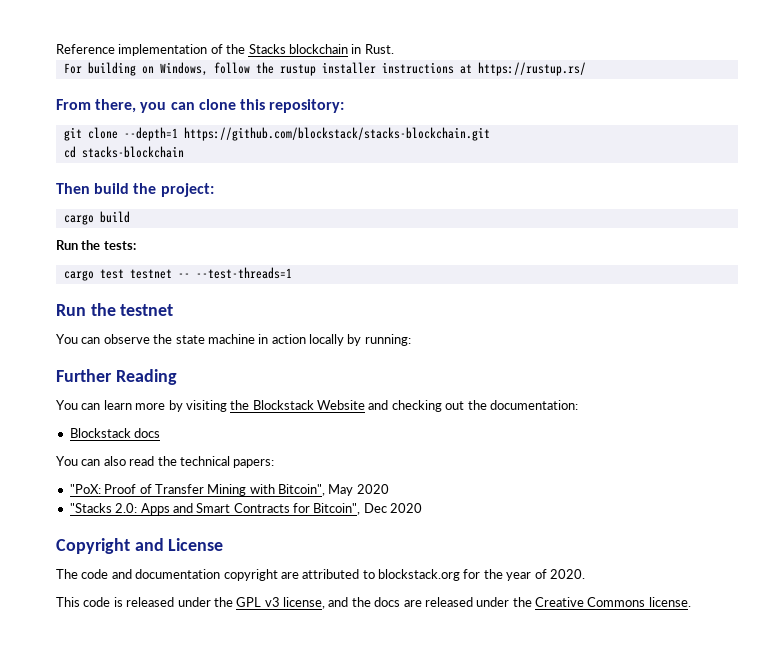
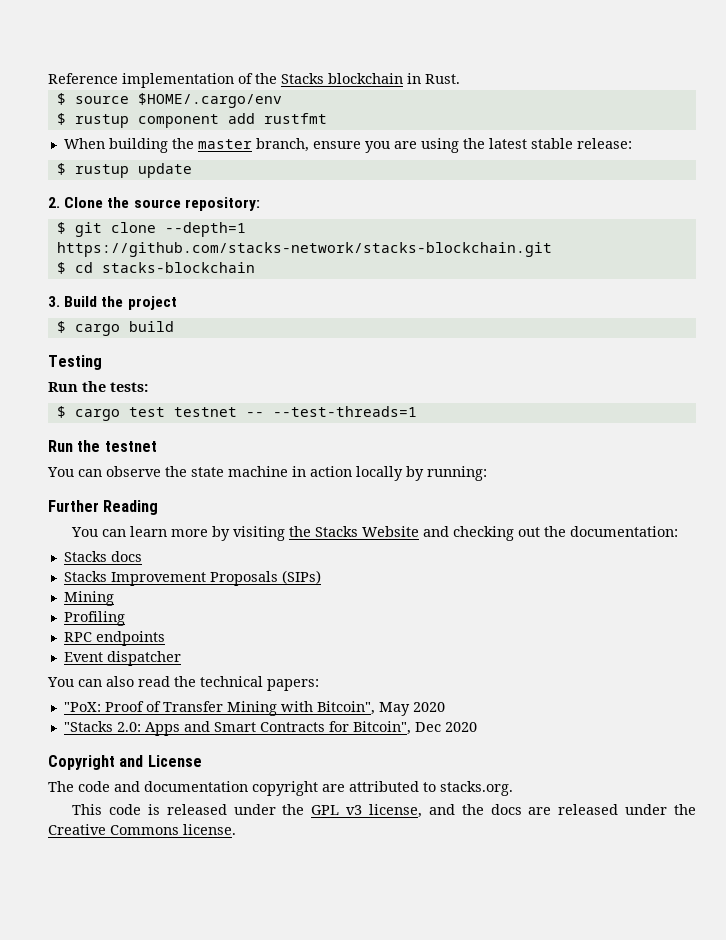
[63,62,586,76] [56,99,265,113] For building on Windows, follow the rustup installer instructions at https://rustup.rs/ // From there, you can clone this -> [56,93,282,108] [56,113,327,128] [63,138,632,153] [56,163,192,178] [48,197,181,208] $ source $HOME/.cargo/env // $ rustup component add rustfmt // When building the master branch, ensure you are using the latest stable release: // $ rustup update // 2. Clone the source
(345, 106) none -> [56,222,66,234] $
[183,127,490,141] https://github.com/blockstack/stacks-blockchain.git // -> [56,242,552,257] [56,262,66,274] https://github.com/stacks-network/stacks-blockchain.git // $
[56,183,214,197] Then build the project: // -> [48,296,177,310] [56,321,66,333] 3. Build the project // $
(130, 217) none -> [48,355,102,370] // Testing
(136, 245) none -> [56,406,66,418] $
[252,400,314,410] Blockstack -> [315,526,359,537] Stacks
[69,428,161,438] Blockstack docs -> [63,551,142,562] [63,570,321,586] [63,591,114,606] [63,611,125,626] [63,631,165,646] [63,651,181,666] Stacks docs // Stacks Improvement Proposals (SIPs) // Mining // Profiling // RPC endpoints // Event dispatcher
[378,569,585,581] blockstack.org for the year of 2020. -> [440,781,513,796] stacks.org.

